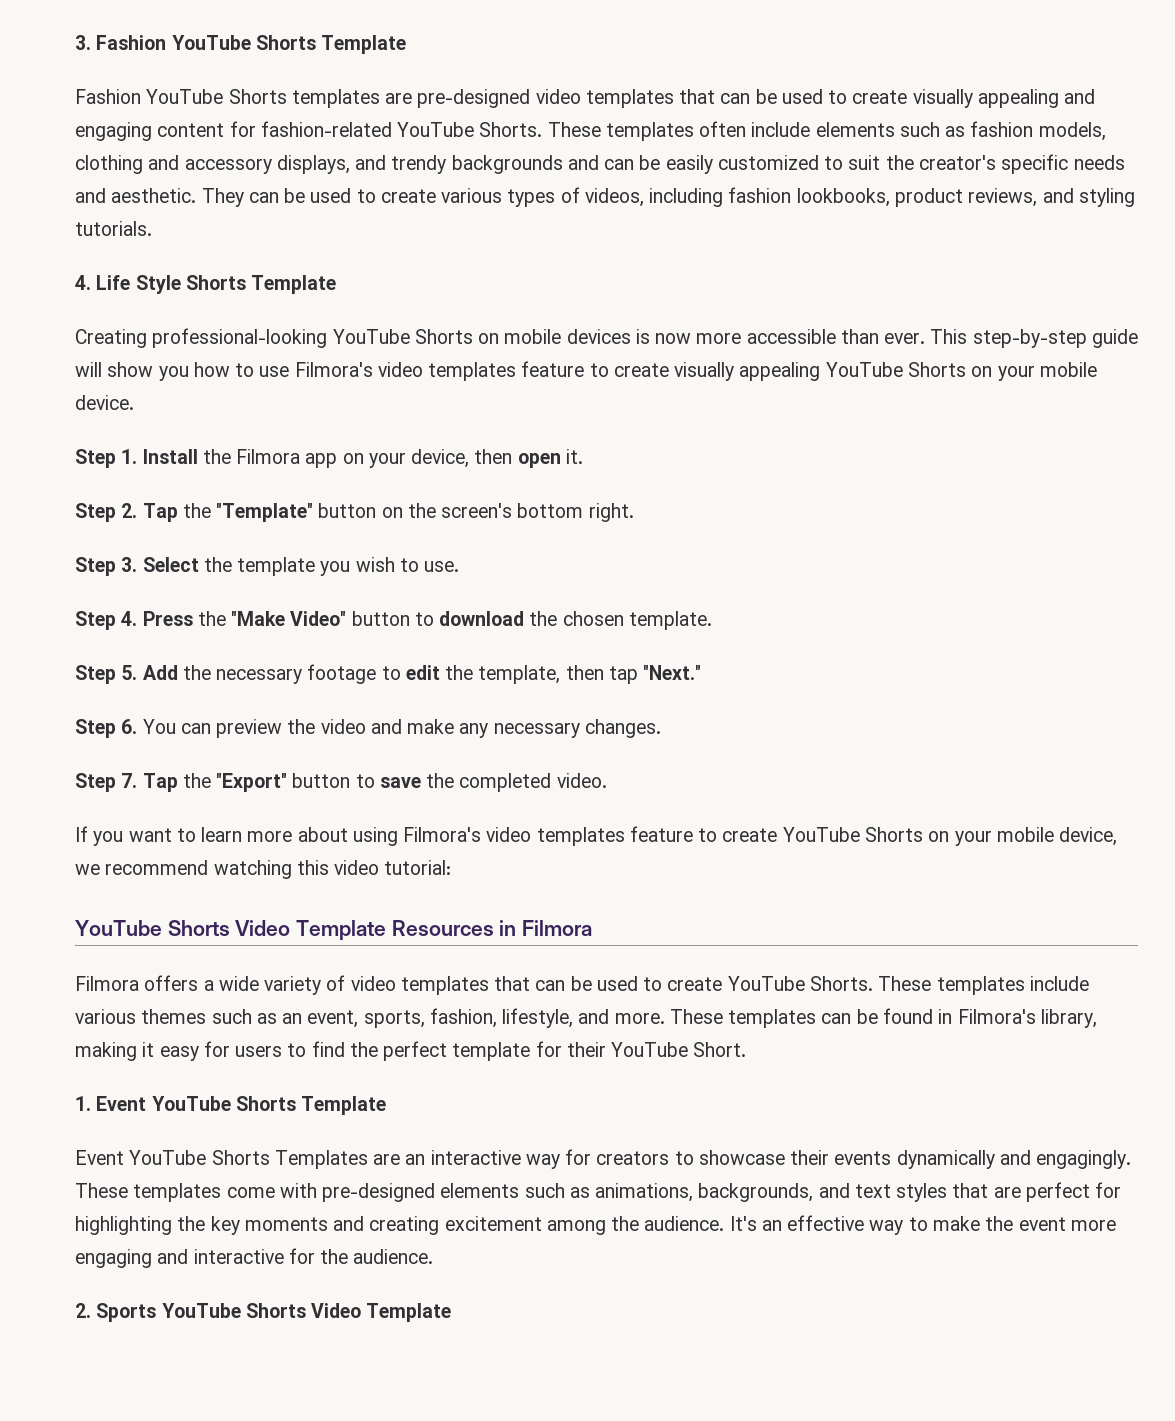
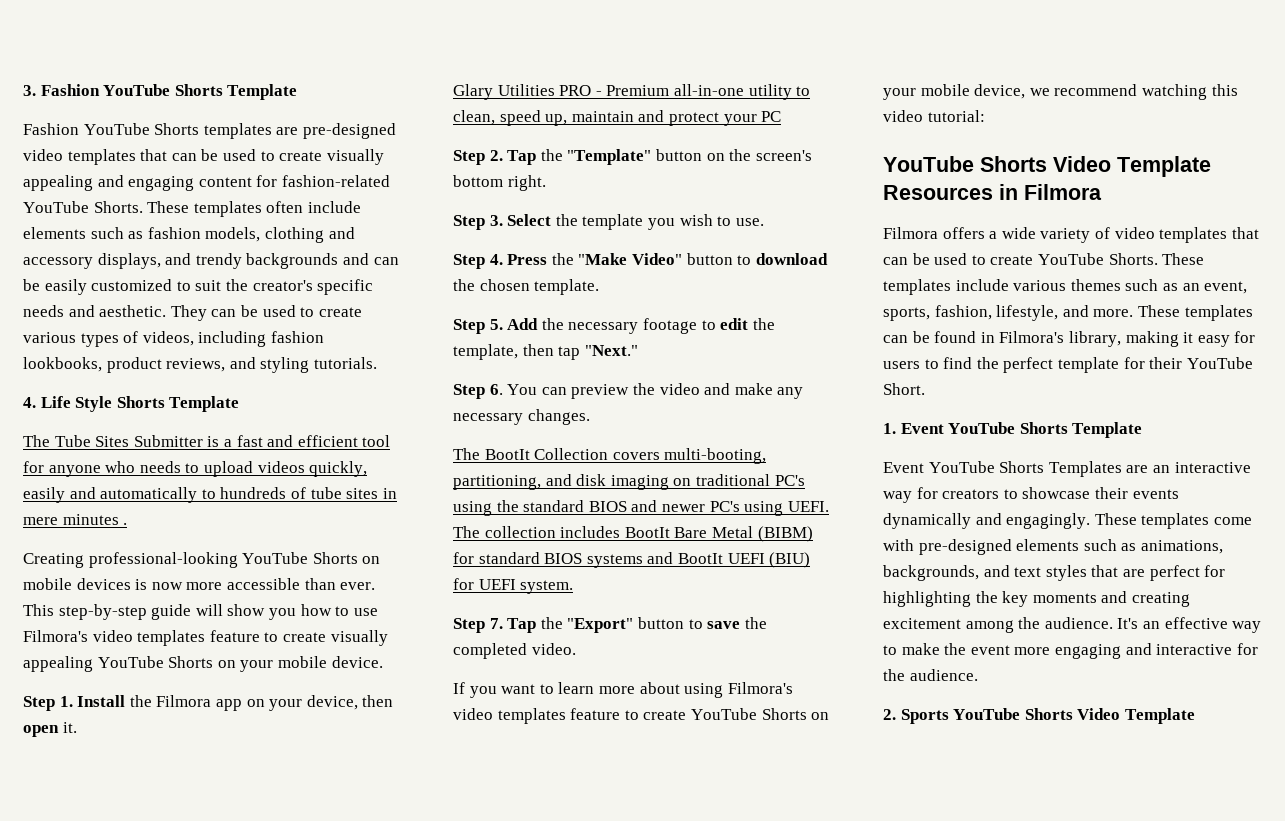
(337, 284) none -> [23,435,391,447] [23,461,368,477] [23,487,397,503] [23,514,128,525] // The Tube Sites Submitter is a fast and efficient tool for anyone who needs to upload videos quickly, easily and automatically to hundreds of tube sites in mere minutes .
(583, 456) none -> [453,84,811,100] [453,110,782,126] // Glary Utilities PRO - Premium all-in-one utility to clean, speed up, maintain and protect your PC
(661, 728) none -> [453,448,767,464] [453,474,805,490] [453,500,829,516] [453,526,813,542] [453,552,811,568] [453,578,574,594] // The BootIt Collection covers multi-booting, partitioning, and disk imaging on traditional PC's using the standard BIOS and newer PC's using UEFI. The collection includes BootIt Bare Metal (BIBM) for standard BIOS systems and BootIt UEFI (BIU) for UEFI system.

